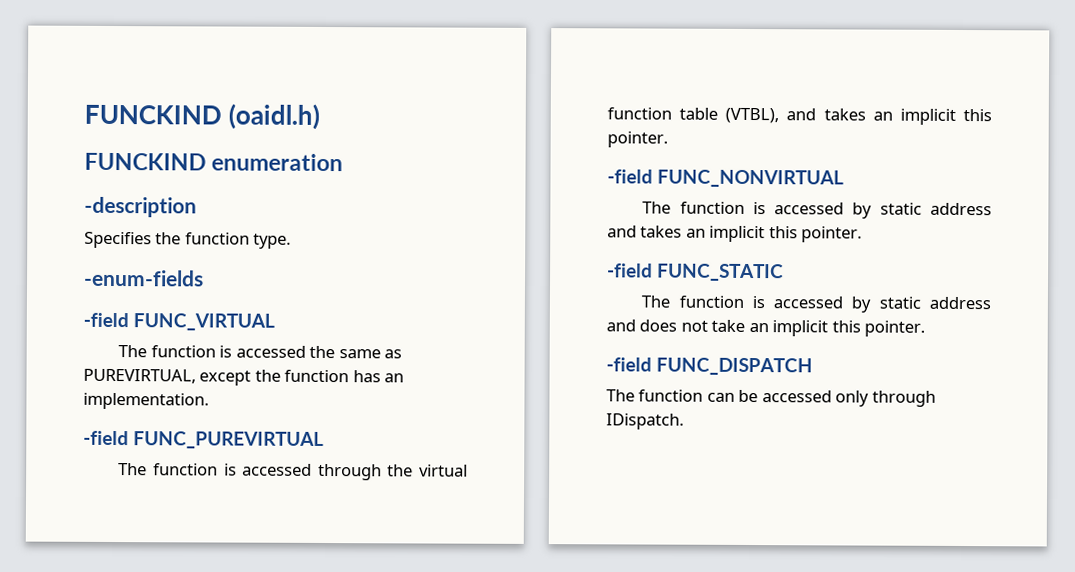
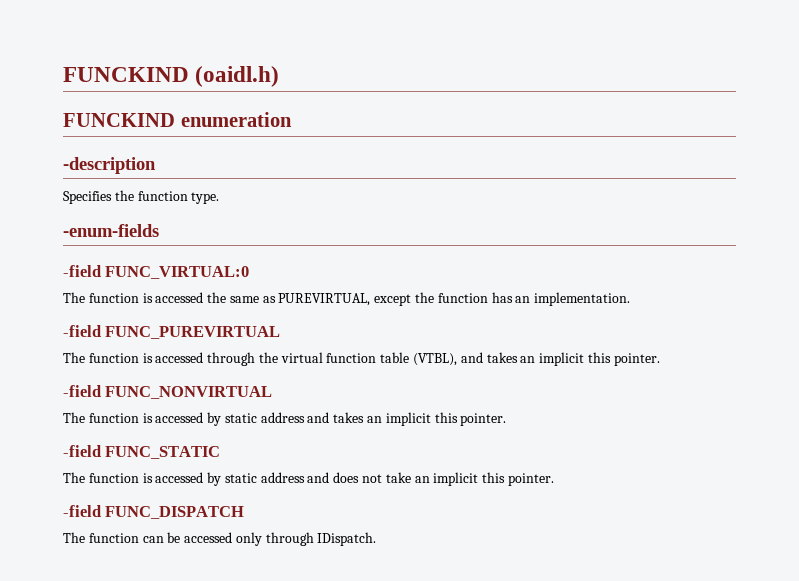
[133,313,275,331] FUNC_VIRTUAL -> [105,266,250,279] FUNC_VIRTUAL:0

